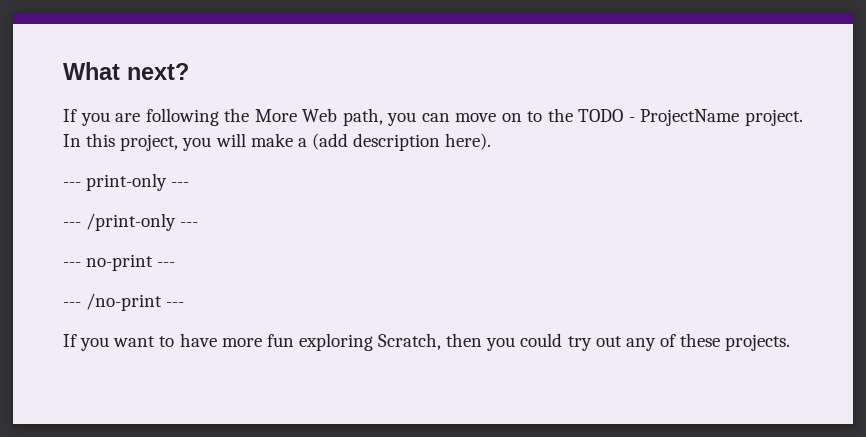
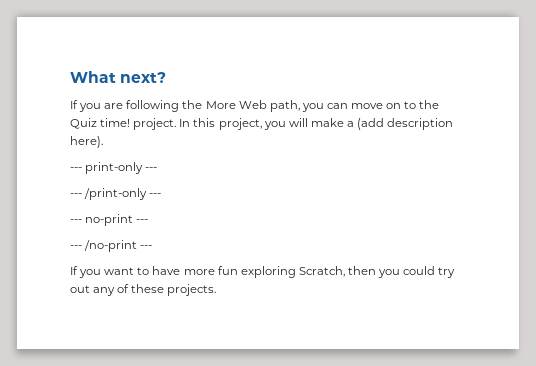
[578,109,740,126] TODO - ProjectName -> [70,118,131,129] Quiz time!

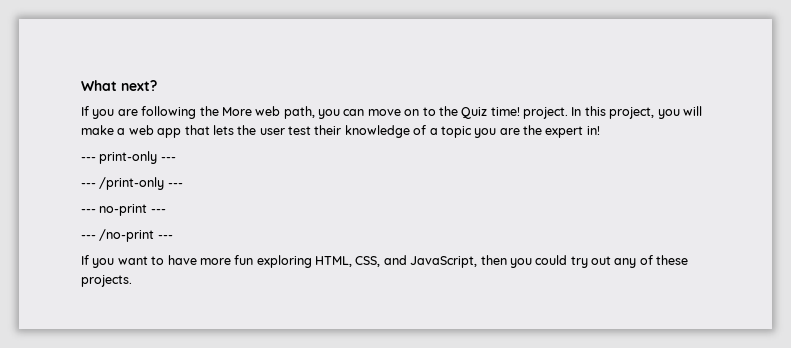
[238,100,267,109] Web -> [255,106,281,116] web
[357,118,454,130] [70,136,103,148] (add description here). -> [128,125,600,138] web app that lets the user test their knowledge of a topic you are the expert in!
[298,266,345,277] Scratch, -> [315,255,478,268] HTML, CSS, and JavaScript,

